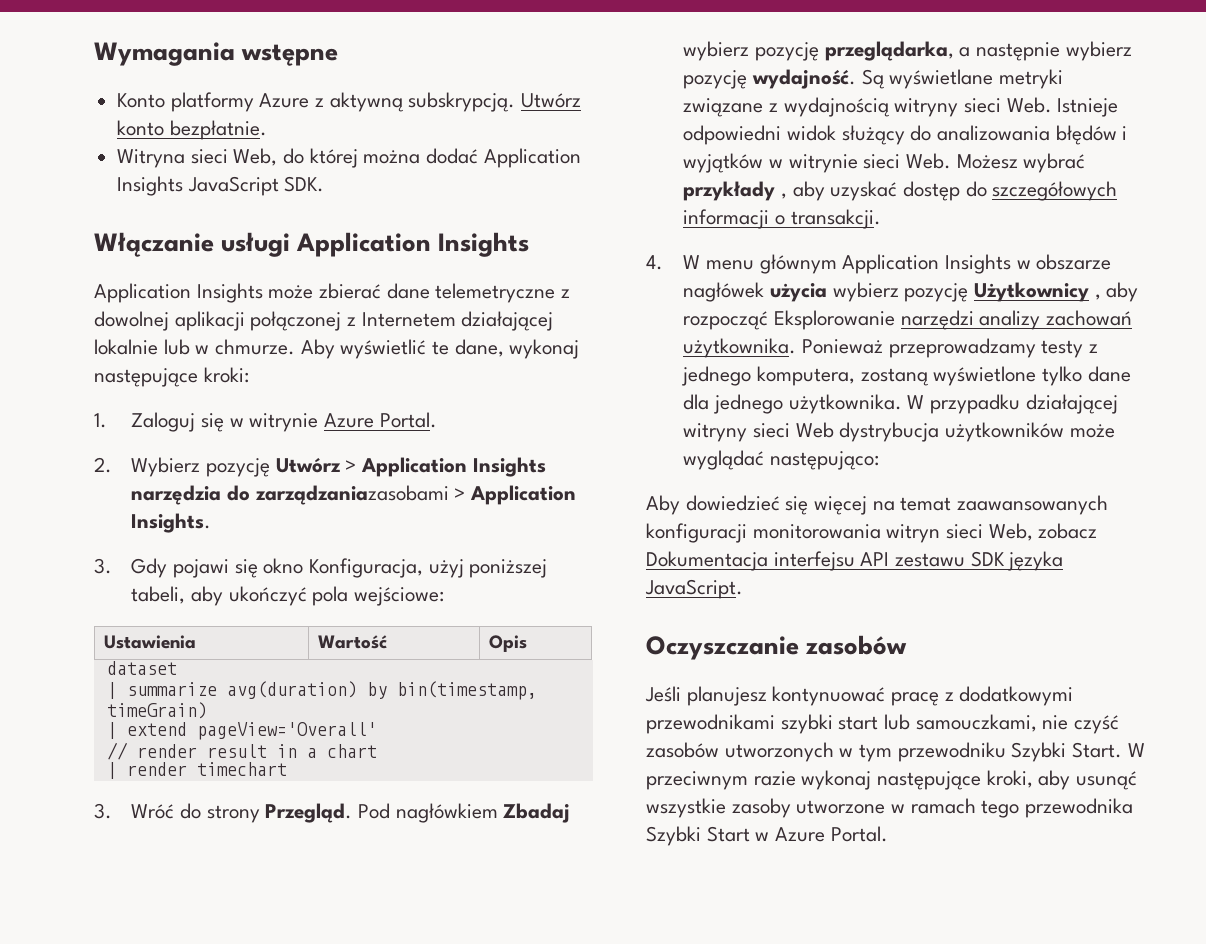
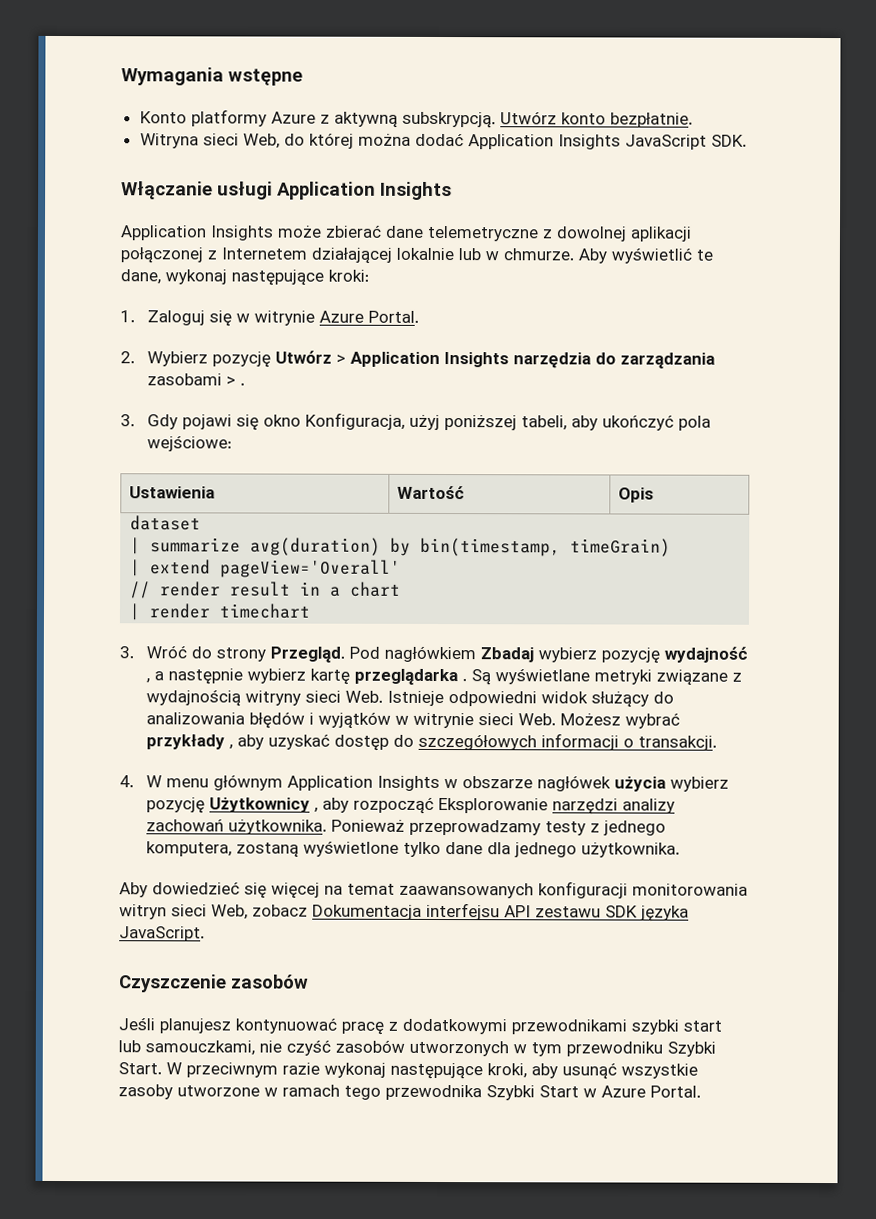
[254,485,576,505] [131,513,212,533] zarządzaniazasobami > Application Insights. -> [620,352,716,369] [147,373,246,386] zarządzania zasobami > .
[824,41,954,61] przeglądarka, -> [664,646,749,663] [146,678,151,684] wydajność ,
[683,69,856,89] pozycję wydajność. -> [310,668,468,686] kartę przeglądarka .
[907,394,1118,414] [683,422,1115,442] [683,450,879,470] W przypadku działającej witryny sieci Web dystrybucja użytkowników może wyglądać następująco: -> (681, 850) none
[646,636,799,660] Oczyszczanie -> [118,974,227,993] Czyszczenie

